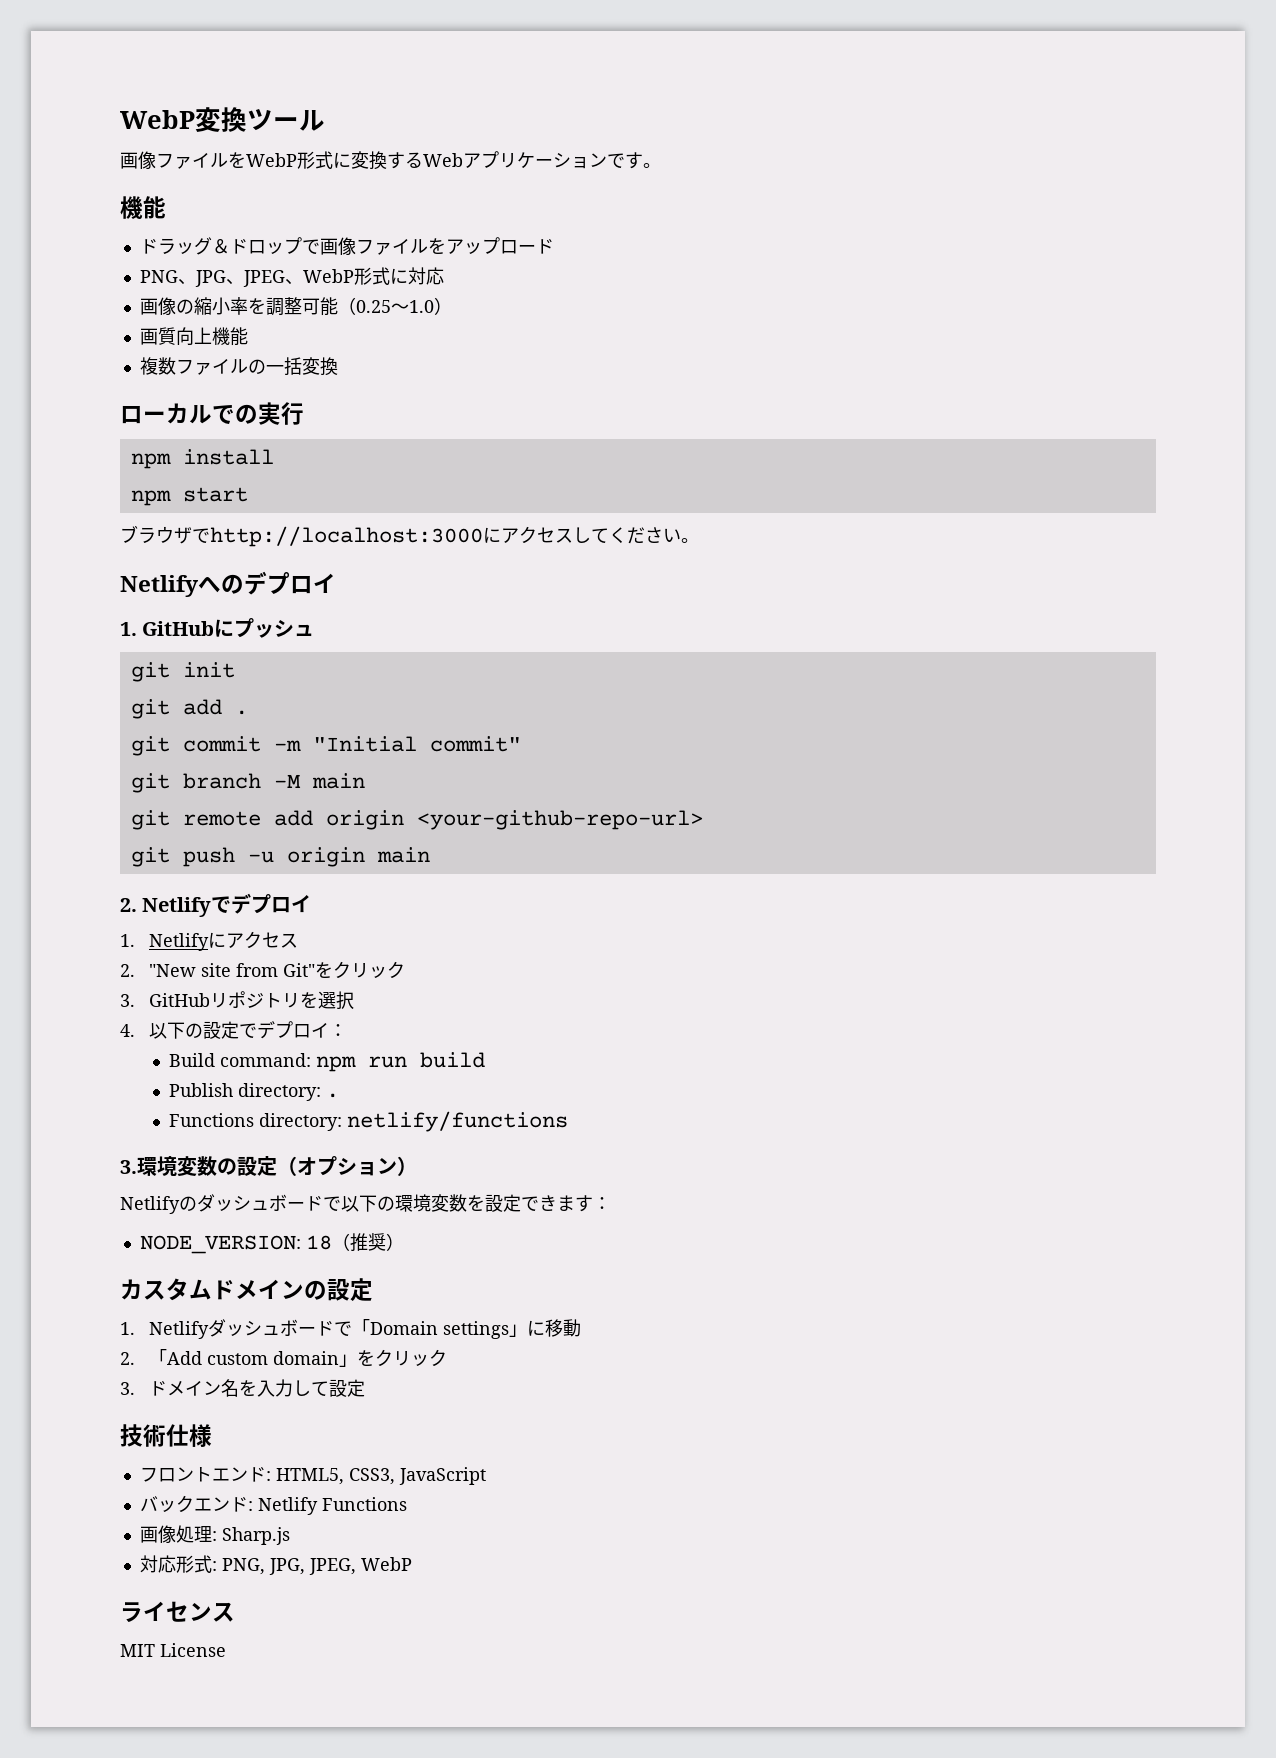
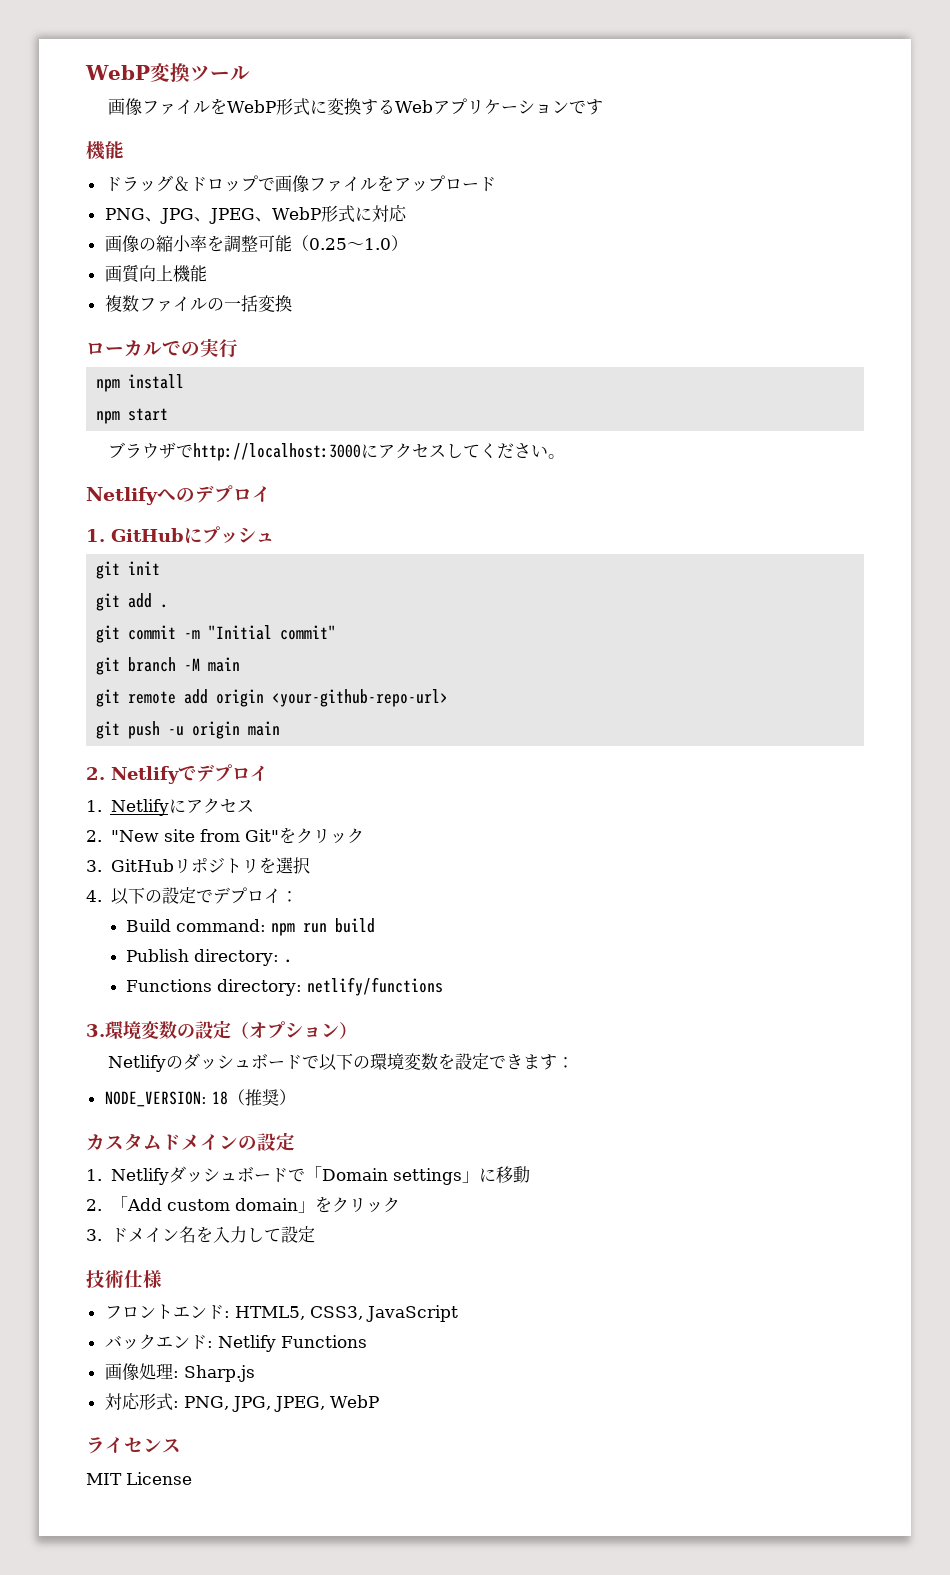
[643,163,661,168] 。 -> (604, 107) none

